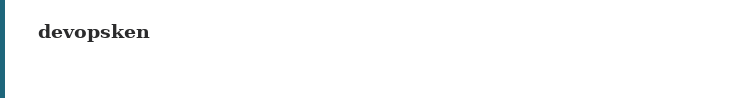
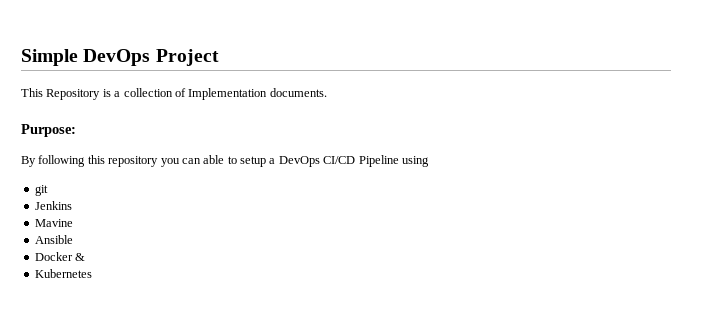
[38,24,150,42] devopsken -> [21,49,219,66] [21,88,327,100] [21,124,76,137] [21,155,429,167] [34,185,48,196] [34,201,72,210] [34,219,73,227] [34,235,73,244] [34,252,86,261] [34,269,92,278] Simple DevOps Project // This Repository is a collection of Implementation documents. // Purpose: // By following this repository you can able to setup a DevOps CI/CD Pipeline using // git // Jenkins // Mavine // Ansible // Docker & // Kubernetes

